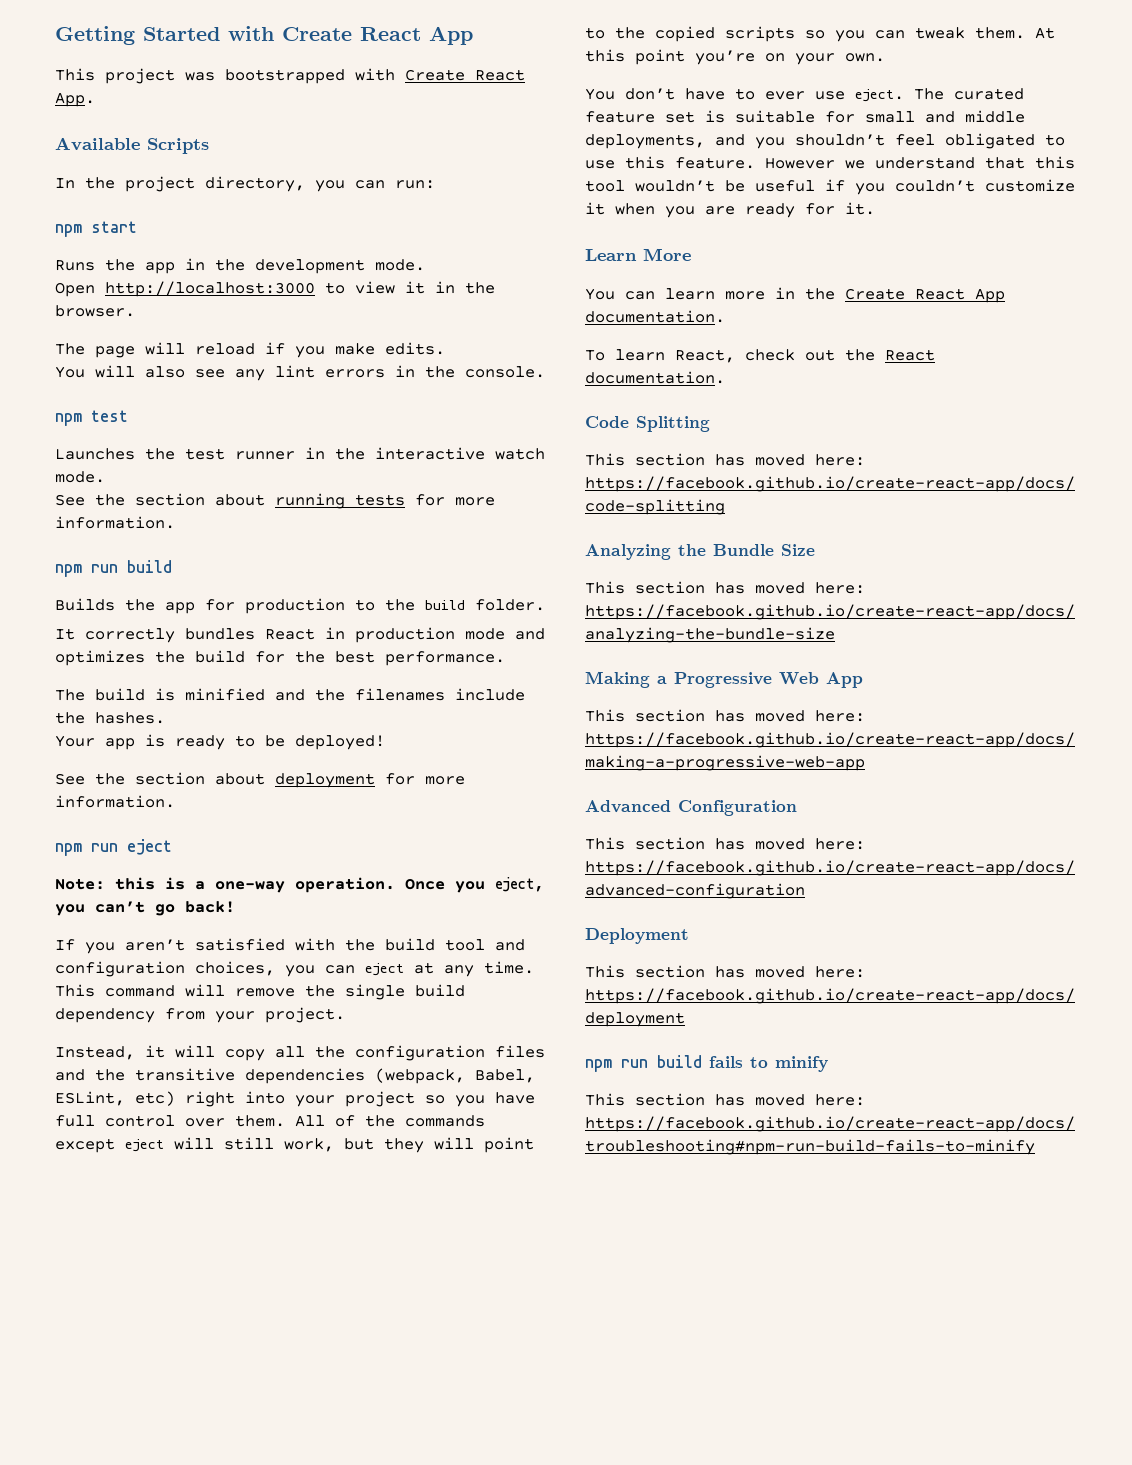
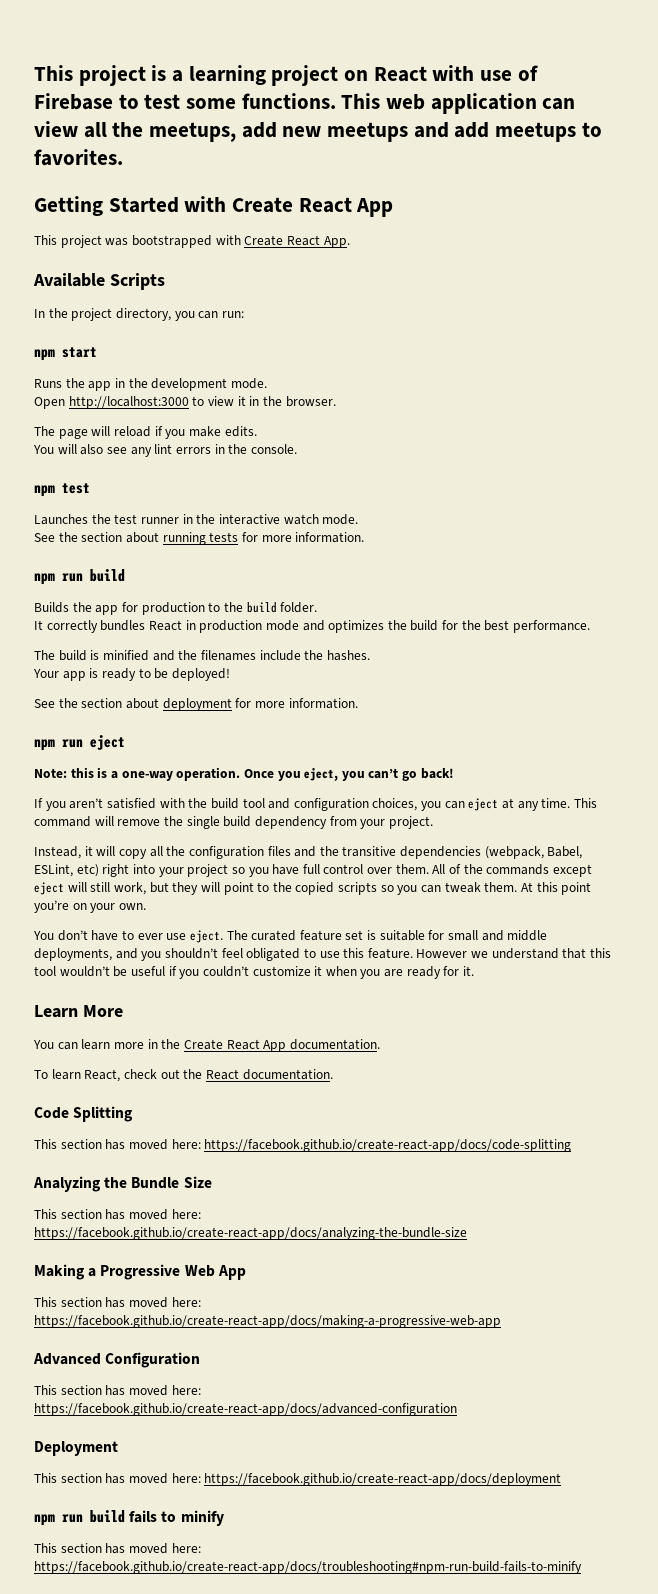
(55, 35) none -> [34,65,538,86] [34,93,576,114] [34,121,602,142] [34,149,123,166] This project is a learning project on React with use of Firebase to test some functions. This web application can view all the meetups, add new meetups and add meetups to favorites. //

